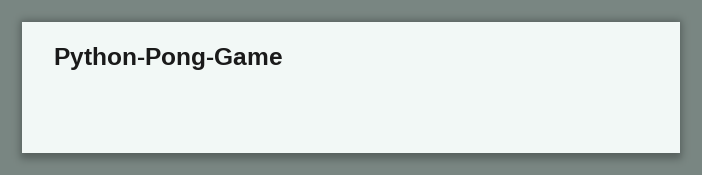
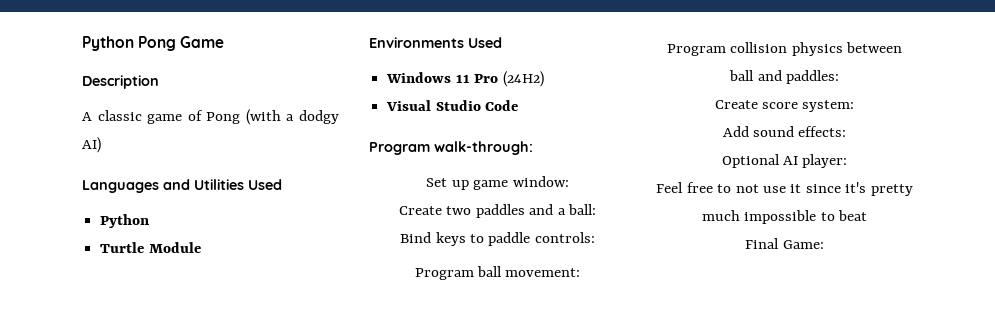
[54,47,283,70] Python-Pong-Game -> [82,36,225,51] [82,75,159,89] [82,109,339,125] [82,137,101,153] [82,179,282,193] [100,214,150,228] [100,242,201,253] [369,37,502,48] [386,71,544,87] [386,100,519,111] [369,141,533,155] [426,176,569,190] [398,204,597,218] [400,232,595,246] [414,266,581,280] [666,42,903,56] [729,70,839,84] [714,100,855,112] [722,126,847,137] [721,154,848,168] [656,182,913,196] [701,210,868,224] [745,238,824,249] Python Pong Game // Description // A classic game of Pong (with a dodgy AI) // Languages and Utilities Used // Python // Turtle Module // Environments Used // Windows 11 Pro (24H2) // Visual Studio Code // Program walk-through: // Set up game window: // Create two paddles and a ball: // Bind keys to paddle controls: // Program ball movement: // Program collision physics between ball and paddles: // Create score system: // Add sound effects: // Optional AI player: // Feel free to not use it since it's pretty much impossible to beat // Final Game:

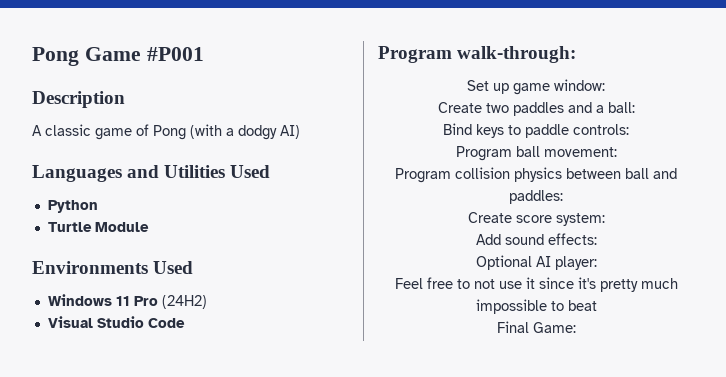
[82,36,134,51] Python -> (32, 56) none
(225, 42) none -> [146,47,204,61] #P001

